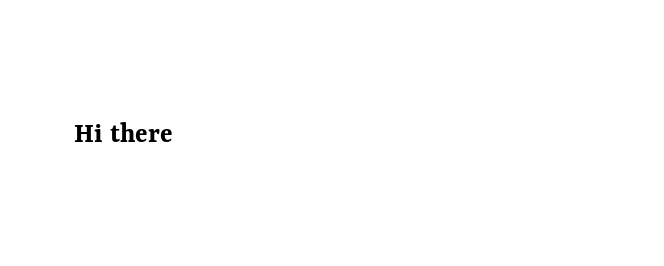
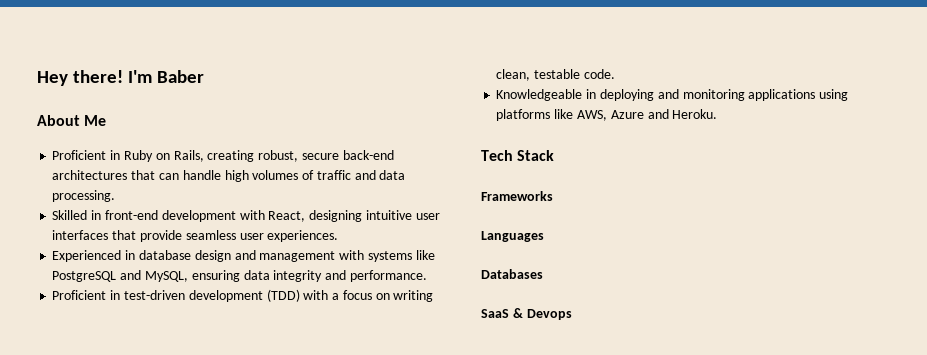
[74,122,173,142] Hi there -> [37,70,205,86] [37,115,107,126] [52,150,394,162] [52,170,406,182] [52,190,116,202] [52,210,440,222] [52,230,339,242] [52,250,435,262] [52,270,427,282] [52,289,434,302] [496,69,615,81] [496,89,849,101] [496,109,718,121] [481,150,555,161] [481,191,553,201] [481,231,544,242] [481,269,543,279] [481,308,572,320] Hey there! I'm Baber // About Me // Proficient in Ruby on Rails, creating robust, secure back-end architectures that can handle high volumes of traffic and data processing. // Skilled in front-end development with React, designing intuitive user interfaces that provide seamless user experiences. // Experienced in database design and management with systems like PostgreSQL and MySQL, ensuring data integrity and performance. // Proficient in test-driven development (TDD) with a focus on writing clean, testable code. // Knowledgeable in deploying and monitoring applications using platforms like AWS, Azure and Heroku. // Tech Stack // Frameworks // Languages // Databases // SaaS & Devops

